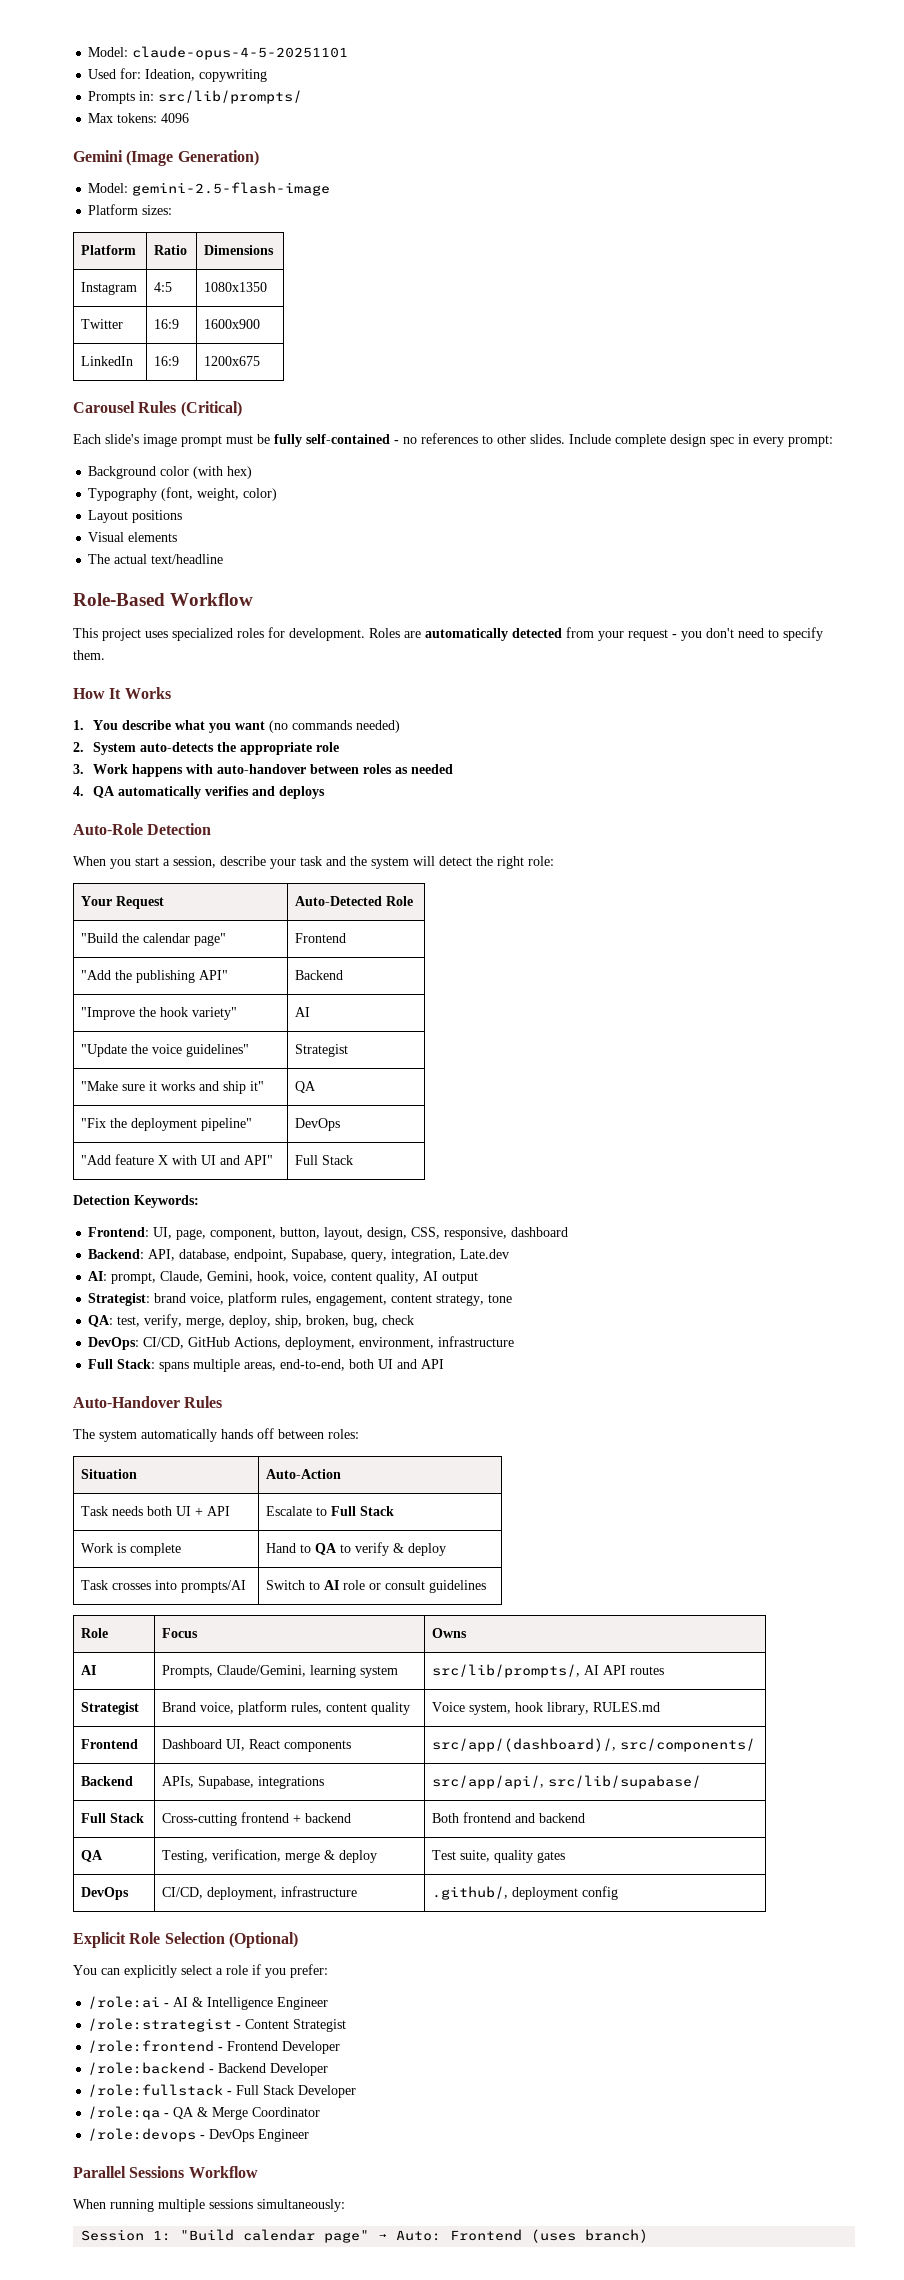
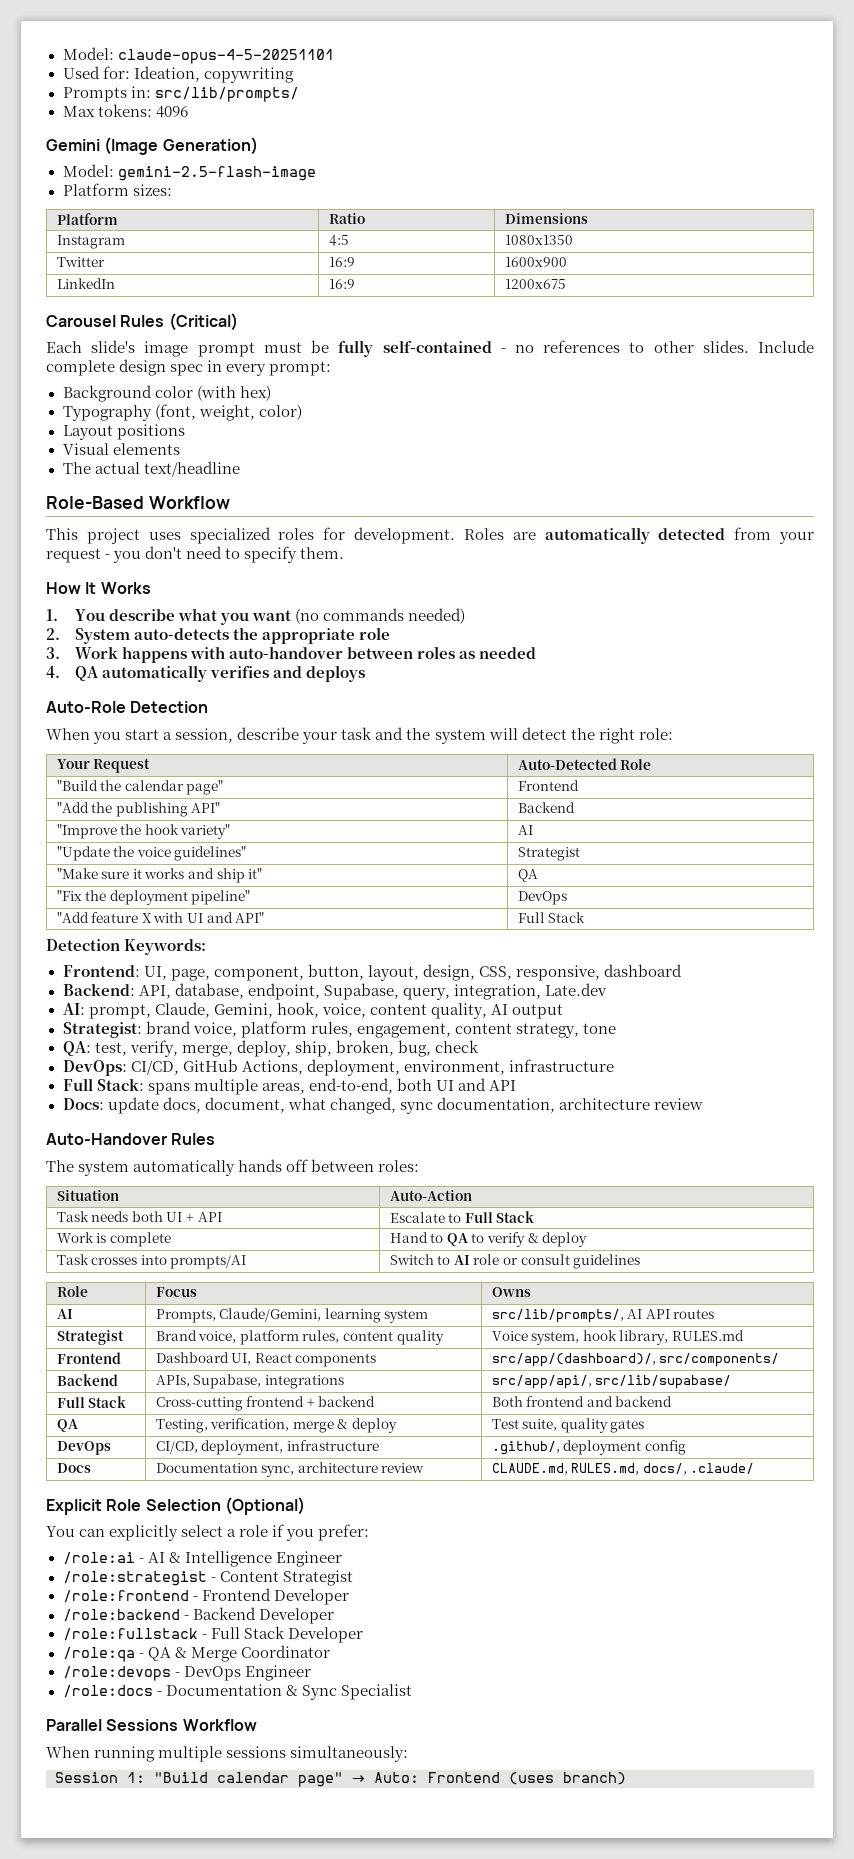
(445, 1364) none -> [62,1097,703,1114] // Docs: update docs, document, what changed, sync documentation, architecture review
(619, 1893) none -> [56,1463,91,1473] [155,1462,425,1477] [491,1463,755,1475] // Docs | Documentation sync, architecture review | CLAUDE.md, RULES.md, docs/, .claude/
(310, 2135) none -> [62,1684,412,1700] // /role:docs - Documentation & Sync Specialist

